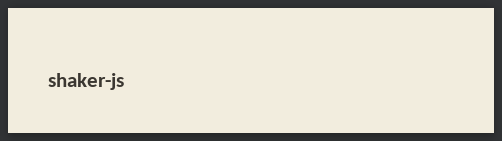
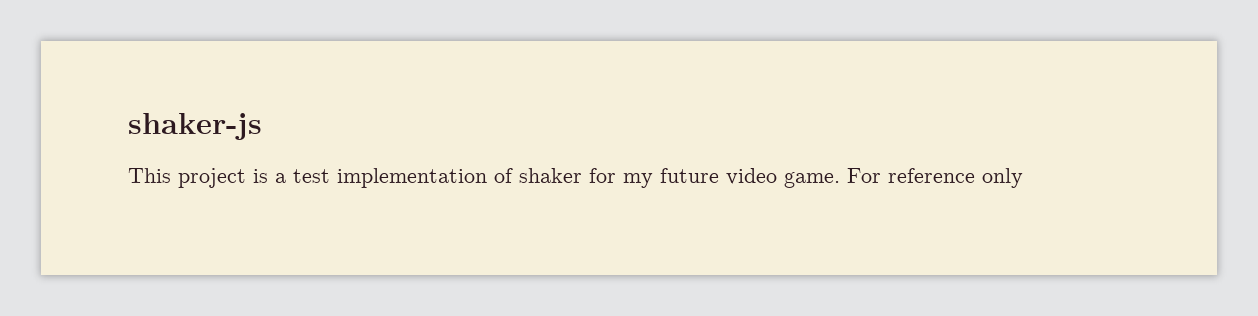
(124, 81) none -> [128,168,1023,188] // This project is a test implementation of shaker for my future video game. For reference only

